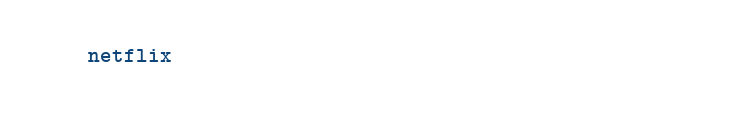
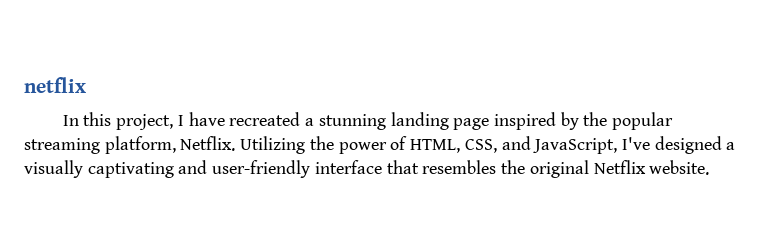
(172, 55) none -> [62,112,674,130] [24,136,736,154] [24,160,710,178] // In this project, I have recreated a stunning landing page inspired by the popular streaming platform, Netflix. Utilizing the power of HTML, CSS, and JavaScript, I've designed a visually captivating and user-friendly interface that resembles the original Netflix website.

